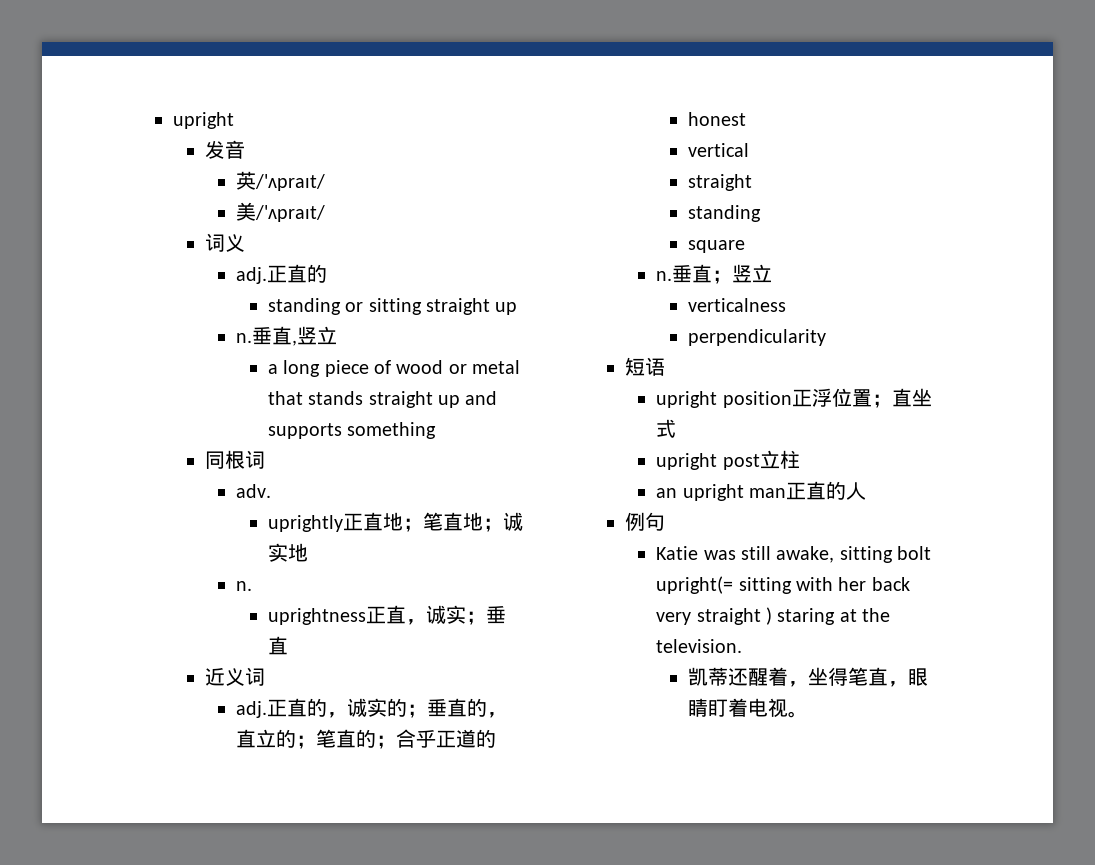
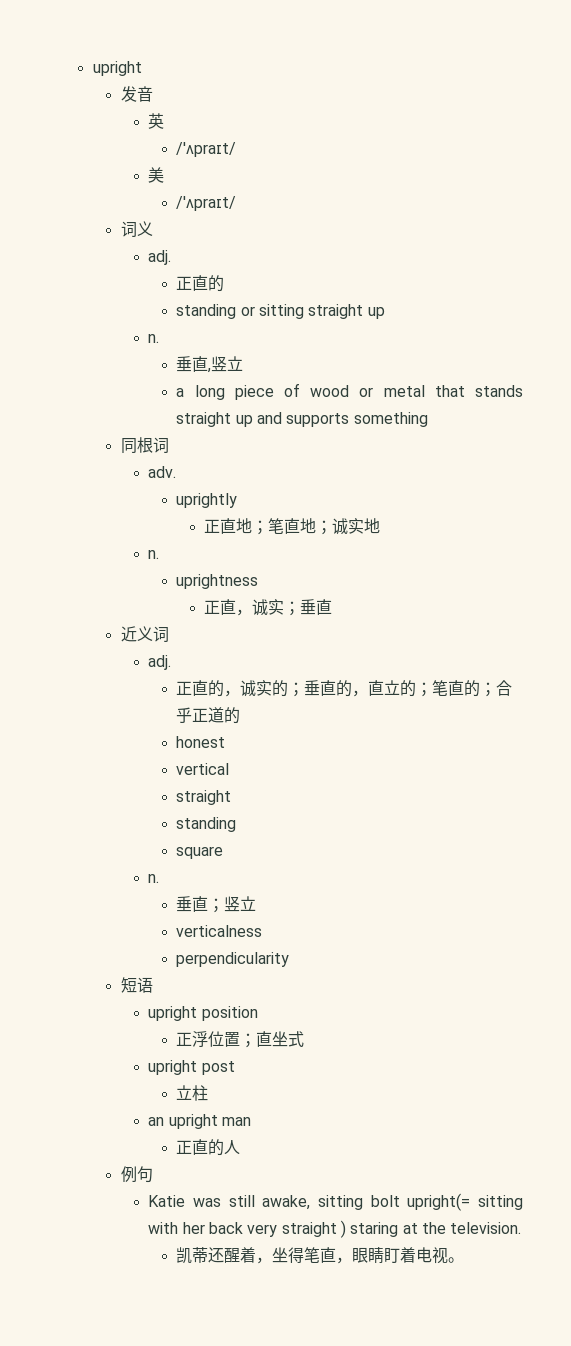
(257, 180) none -> (165, 121) //
(257, 211) none -> (165, 175) //
(268, 275) none -> (172, 257) //
(253, 338) none -> (160, 338) //
(343, 523) none -> (238, 500) //
(366, 616) none -> (259, 581) //
(268, 709) none -> (172, 662) //
(673, 276) none -> (160, 878) //
(792, 399) none -> (258, 1013) //
(760, 462) none -> (235, 1068) //
(786, 493) none -> (252, 1121) //

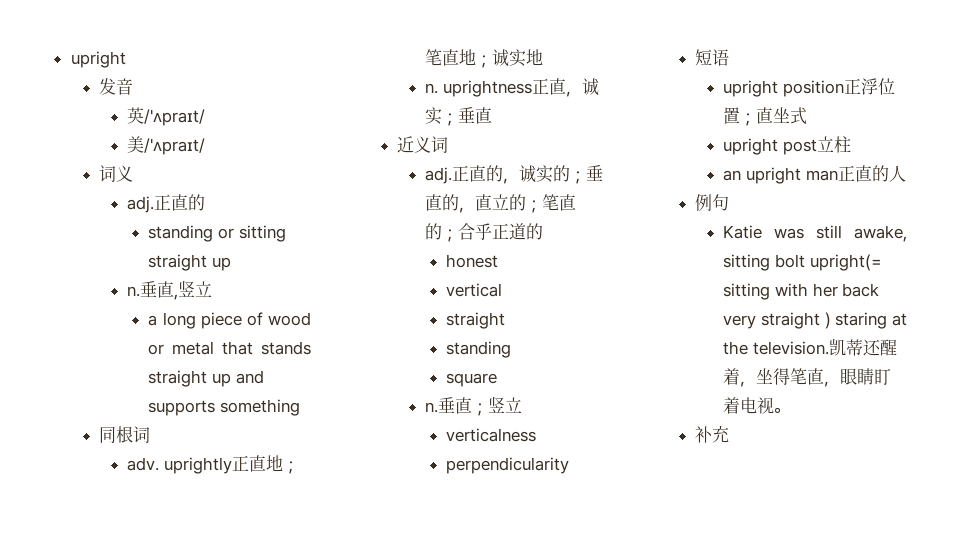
(165, 121) // -> (145, 115) none
(165, 175) // -> (145, 144) none
(172, 257) // -> (155, 204) none
(160, 338) // -> (141, 291) none
(177, 472) // -> (160, 464) none
(238, 500) // -> (232, 465) none
(160, 554) // -> (439, 88) none
(259, 581) // -> (532, 88) none
(172, 662) // -> (453, 175) none
(160, 878) // -> (439, 407) none
(258, 1013) // -> (844, 88) none
(235, 1068) // -> (817, 147) none
(252, 1121) // -> (838, 175) none
(522, 1228) // -> (829, 348) none
(465, 1260) none -> [695,425,730,443] // 补充

